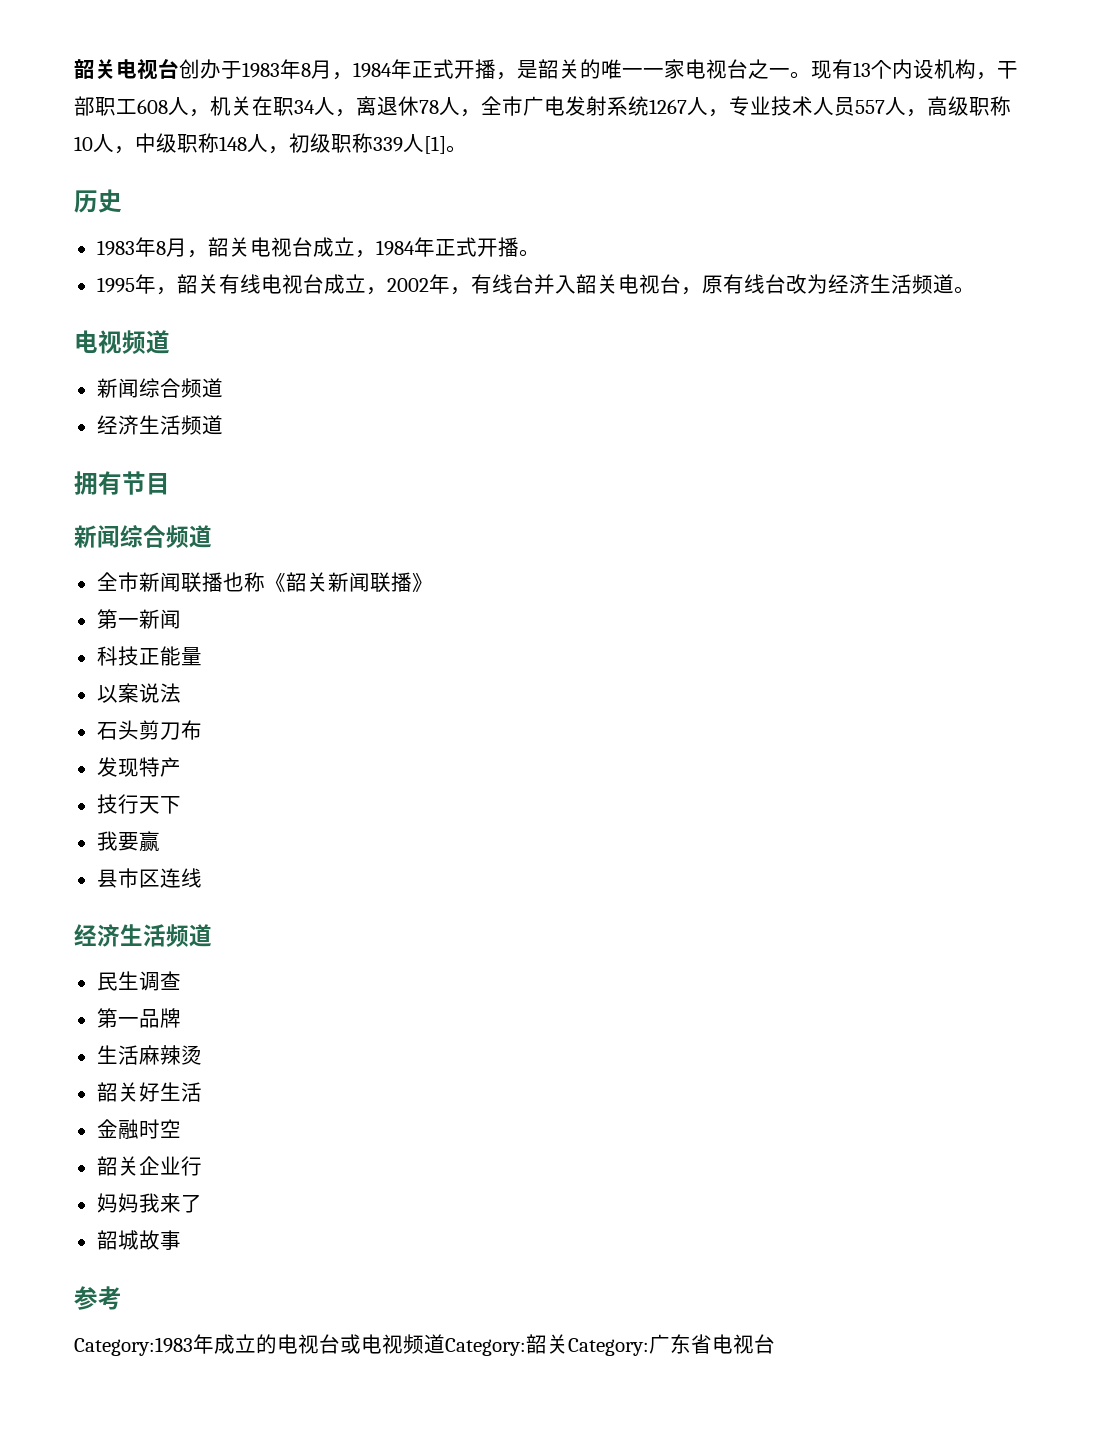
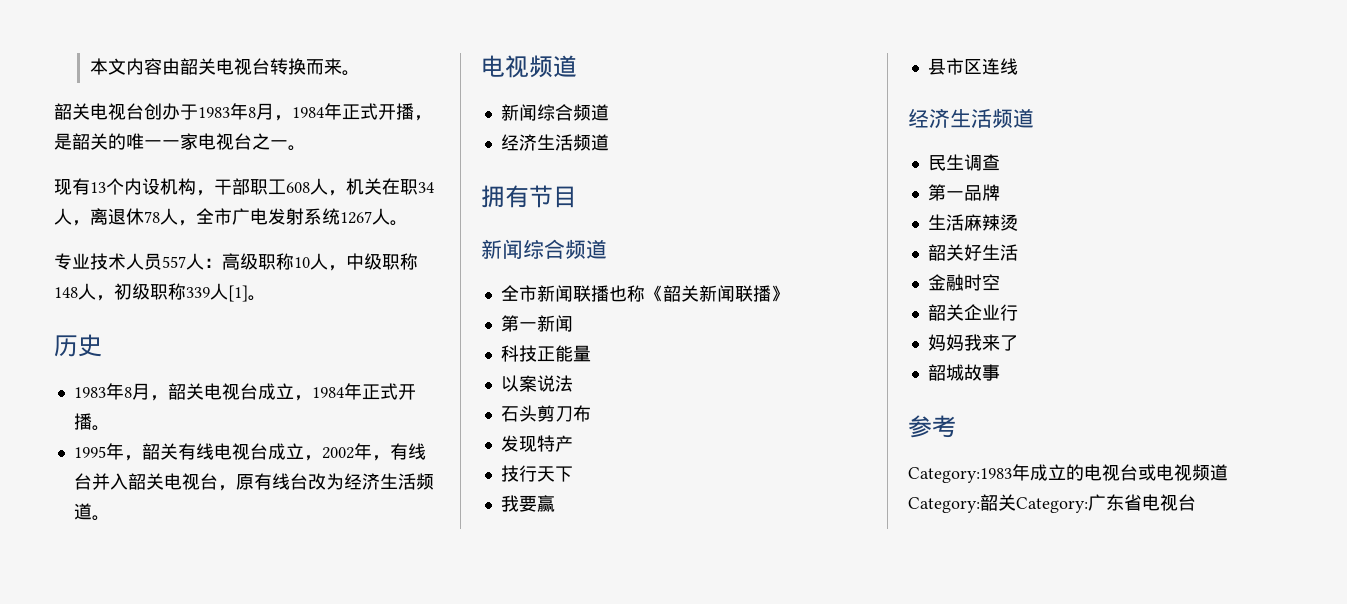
(74, 69) none -> [89,58,360,76] 本文内容由韶关电视台转换而来。 //
(811, 75) none -> (306, 148) //
[708,109,729,117] ， -> [390,220,408,226] 。 //
[906,109,927,117] ， -> [204,258,222,268] ：

